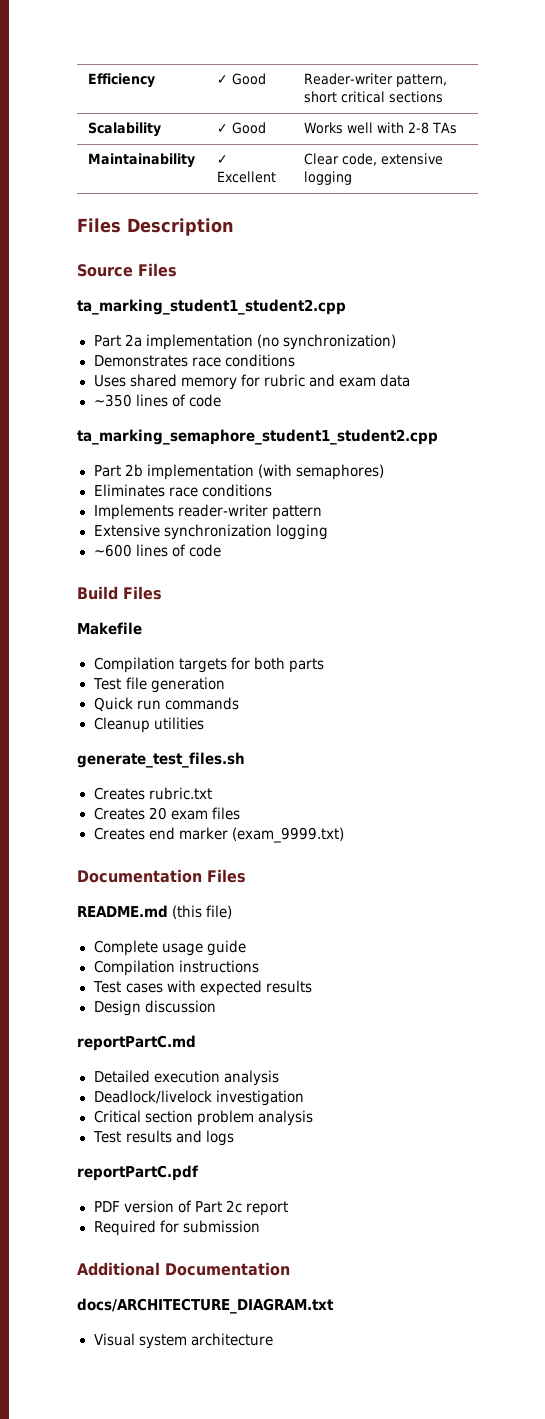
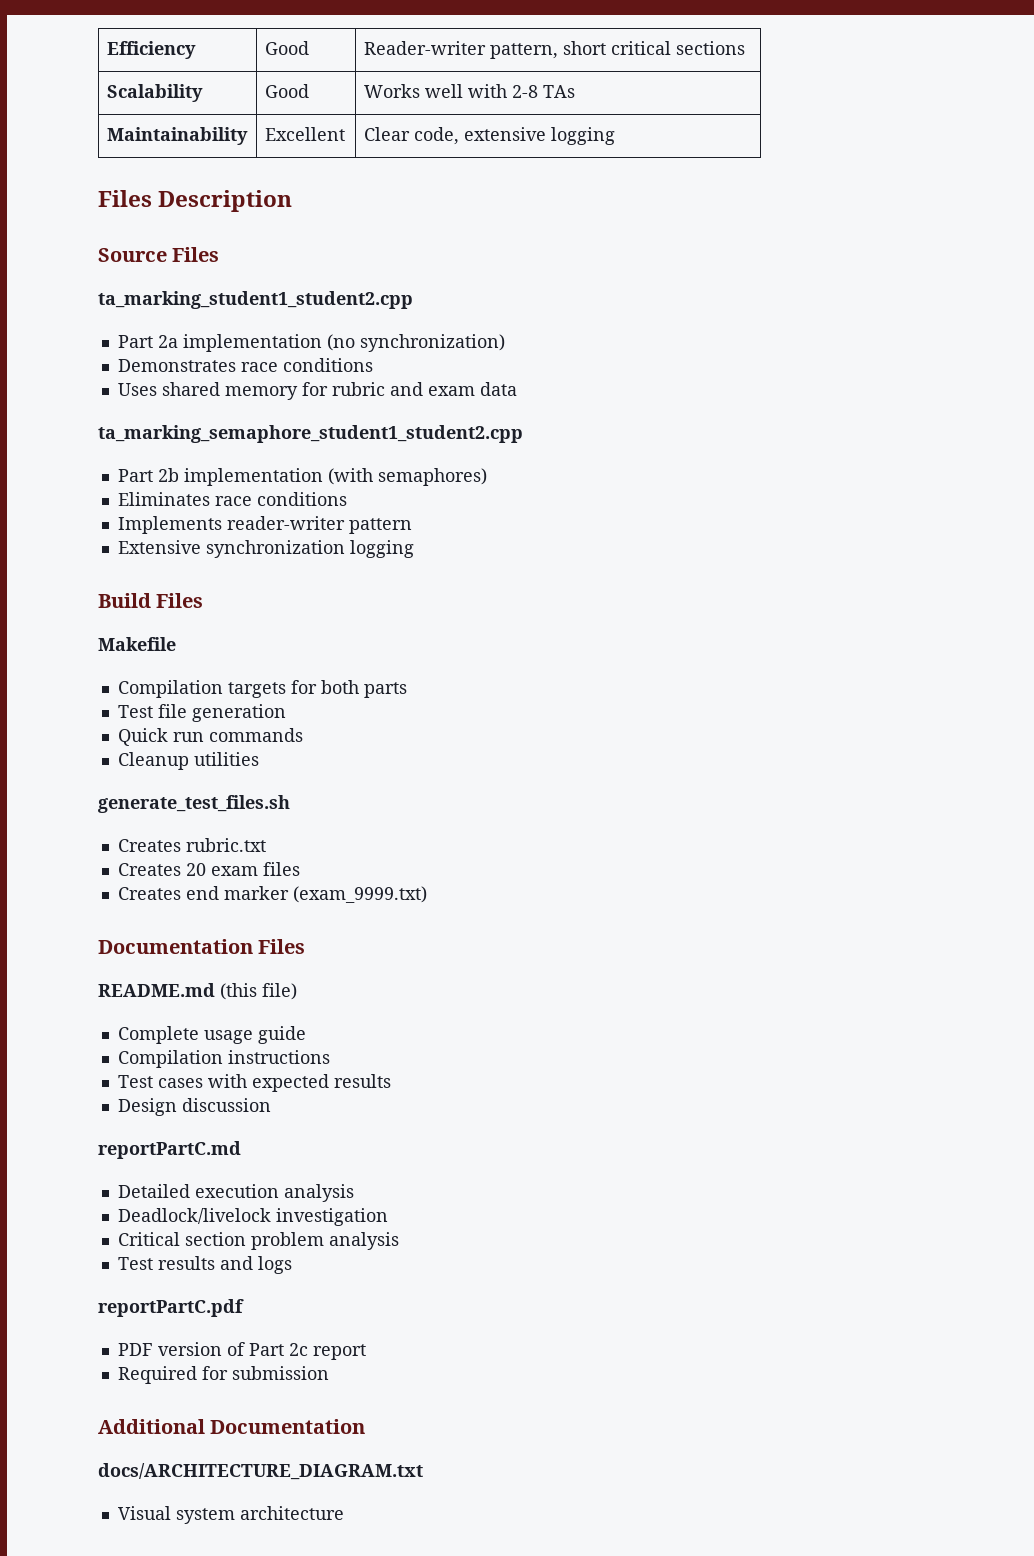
[216,75,228,84] ✓ -> (196, 50) none
[216,124,228,133] ✓ -> (203, 93) none
[216,155,228,164] ✓ -> (248, 136) none
[93,394,221,407] // ~350 lines of code -> (517, 389) none
[93,544,221,557] // ~600 lines of code -> (414, 549) none

